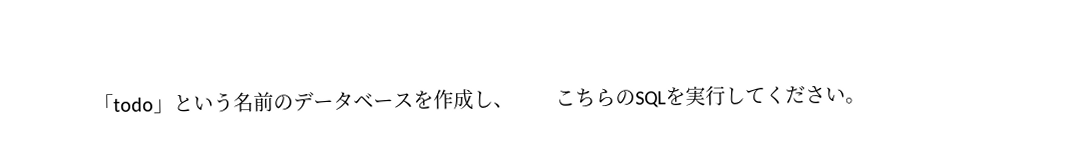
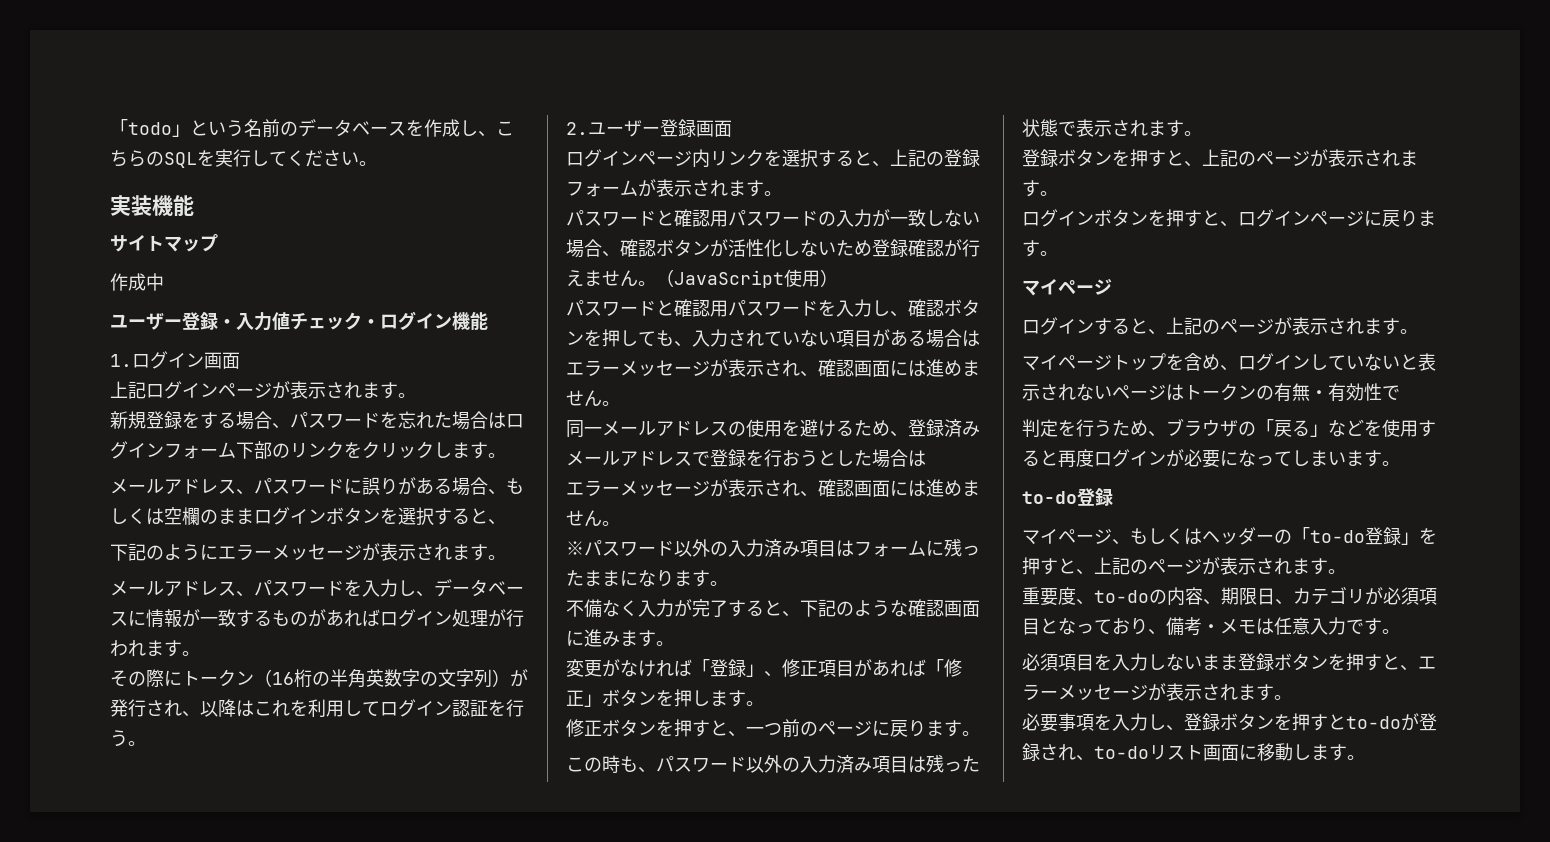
(866, 100) none -> [110,195,194,216] [110,234,218,252] [110,273,164,291] [110,311,488,331] [110,351,240,369] [110,381,416,399] [110,411,524,430] [110,441,506,459] [110,477,524,496] [110,507,506,526] [110,543,506,561] [110,579,524,597] [110,609,524,628] [110,640,200,657] [110,669,528,688] [110,699,524,717] [110,730,146,747] [566,119,732,137] [566,149,980,168] [566,179,782,197] [566,209,980,227] [566,239,980,258] [566,269,838,288] [566,299,980,317] [566,329,980,348] [566,359,980,377] [566,390,620,407] [566,419,980,438] [566,449,926,468] [566,479,980,497] [566,510,620,527] [566,539,980,557] [566,570,728,587] [566,599,980,618] [566,629,674,647] [566,659,962,677] [566,689,764,707] [566,719,980,737] [566,755,980,773] [1022,119,1202,137] [1022,149,1418,167] [1022,180,1058,197] [1022,209,1436,227] [1022,240,1058,257] [1022,279,1112,296] [1022,317,1418,335] [1022,353,1436,371] [1022,383,1400,402] [1022,418,1436,437] [1022,449,1400,468] [1022,488,1113,506] [1022,527,1437,545] [1022,557,1346,575] [1022,587,1437,606] [1022,617,1400,636] [1022,653,1436,671] [1022,683,1292,701] [1022,713,1437,732] [1022,743,1365,761] // 実装機能 // サイトマップ // 作成中 // ユーザー登録・入力値チェック・ログイン機能 // 1.ログイン画面 // 上記ログインページが表示されます。 // 新規登録をする場合、パスワードを忘れた場合はログインフォーム下部のリンクをクリックします。 // メールアドレス、パスワードに誤りがある場合、もしくは空欄のままログインボタンを選択すると、 // 下記のようにエラーメッセージが表示されます。 // メールアドレス、パスワードを入力し、データベースに情報が一致するものがあればログイン処理が行われます。 // その際にトークン（16桁の半角英数字の文字列）が発行され、以降はこれを利用してログイン認証を行う。 // 2.ユーザー登録画面 // ログインページ内リンクを選択すると、上記の登録フォームが表示されます。 // パスワードと確認用パスワードの入力が一致しない場合、確認ボタンが活性化しないため登録確認が行えません。（JavaScript使用） // パスワードと確認用パスワードを入力し、確認ボタンを押しても、入力されていない項目がある場合はエラーメッセージが表示され、確認画面には進めません。 // 同一メールアドレスの使用を避けるため、登録済みメールアドレスで登録を行おうとした場合は // エラーメッセージが表示され、確認画面には進めません。 // ※パスワード以外の入力済み項目はフォームに残ったままになります。 // 不備なく入力が完了すると、下記のような確認画面に進みます。 // 変更がなければ「登録」、修正項目があれば「修正」ボタンを押します。 // 修正ボタンを押すと、一つ前のページに戻ります。 // この時も、パスワード以外の入力済み項目は残った状態で表示されます。 // 登録ボタンを押すと、上記のページが表示されます。 // ログインボタンを押すと、ログインページに戻ります。 // マイページ // ログインすると、上記のページが表示されます。 // マイページトップを含め、ログインしていないと表示されないページはトークンの有無・有効性で // 判定を行うため、ブラウザの「戻る」などを使用すると再度ログインが必要になってしまいます。 // to-do登録 // マイページ、もしくはヘッダーの「to-do登録」を押すと、上記のページが表示されます。 // 重要度、to-doの内容、期限日、カテゴリが必須項目となっており、備考・メモは任意入力です。 // 必須項目を入力しないまま登録ボタンを押すと、エラーメッセージが表示されます。 // 必要事項を入力し、登録ボタンを押すとto-doが登録され、to-doリスト画面に移動します。

